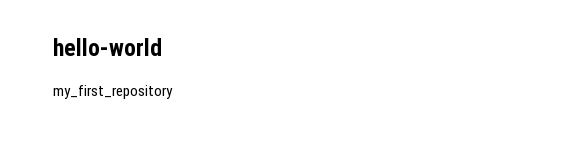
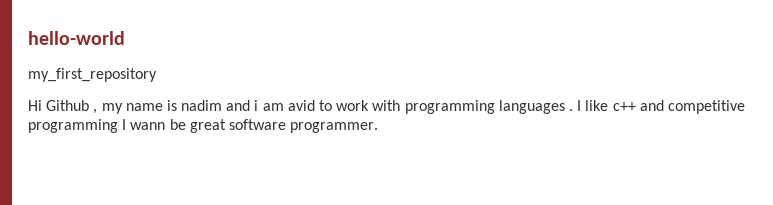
(173, 92) none -> [28,100,745,114] [28,119,379,133] // Hi Github , my name is nadim and i am avid to work with programming languages . I like c++ and competitive programming I wann be great software programmer.

